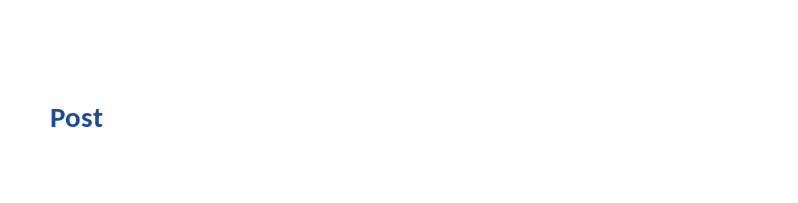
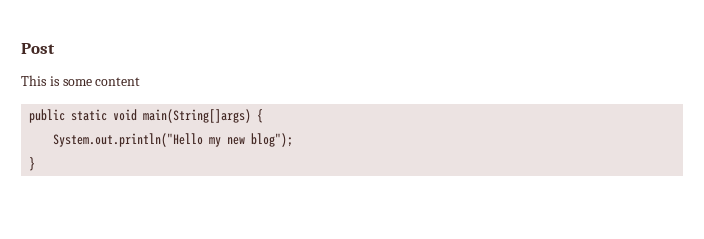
(103, 118) none -> [21,75,141,86] [29,109,264,123] [53,133,294,147] [29,157,36,171] // This is some content // public static void main(String[]args) { // System.out.println("Hello my new blog"); // }

